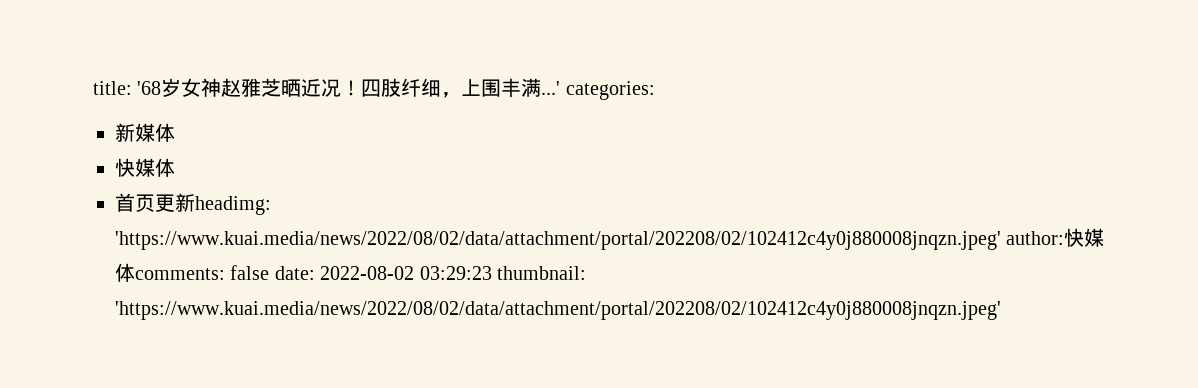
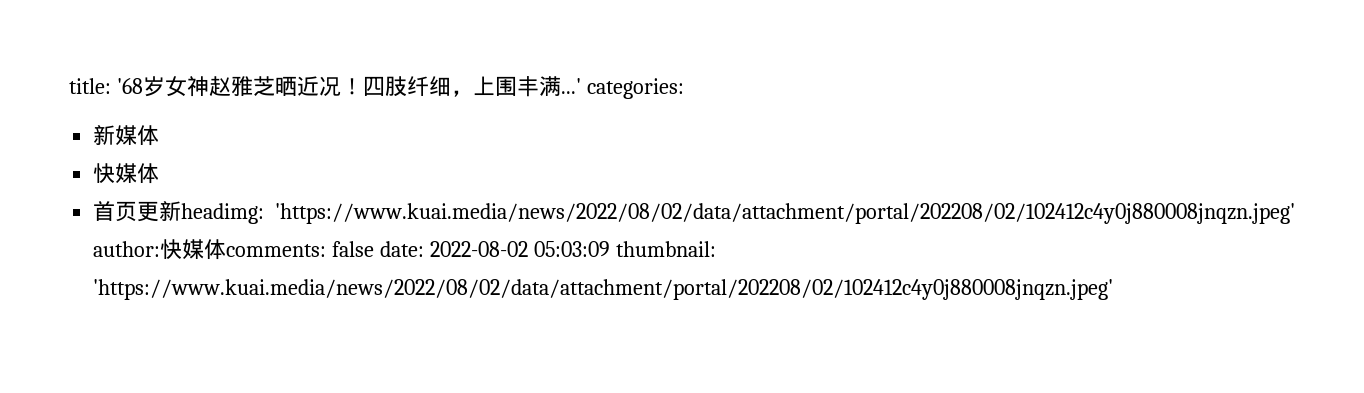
[419,266,492,280] 03:29:23 -> [533,241,610,257] 05:03:09

